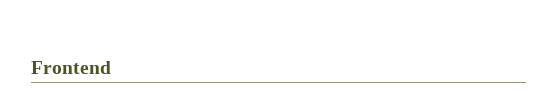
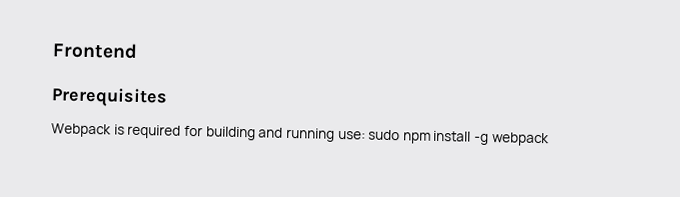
(111, 67) none -> [51,87,168,108] [51,123,549,147] // Prerequisites // Webpack is required for building and running use: sudo npm install -g webpack

